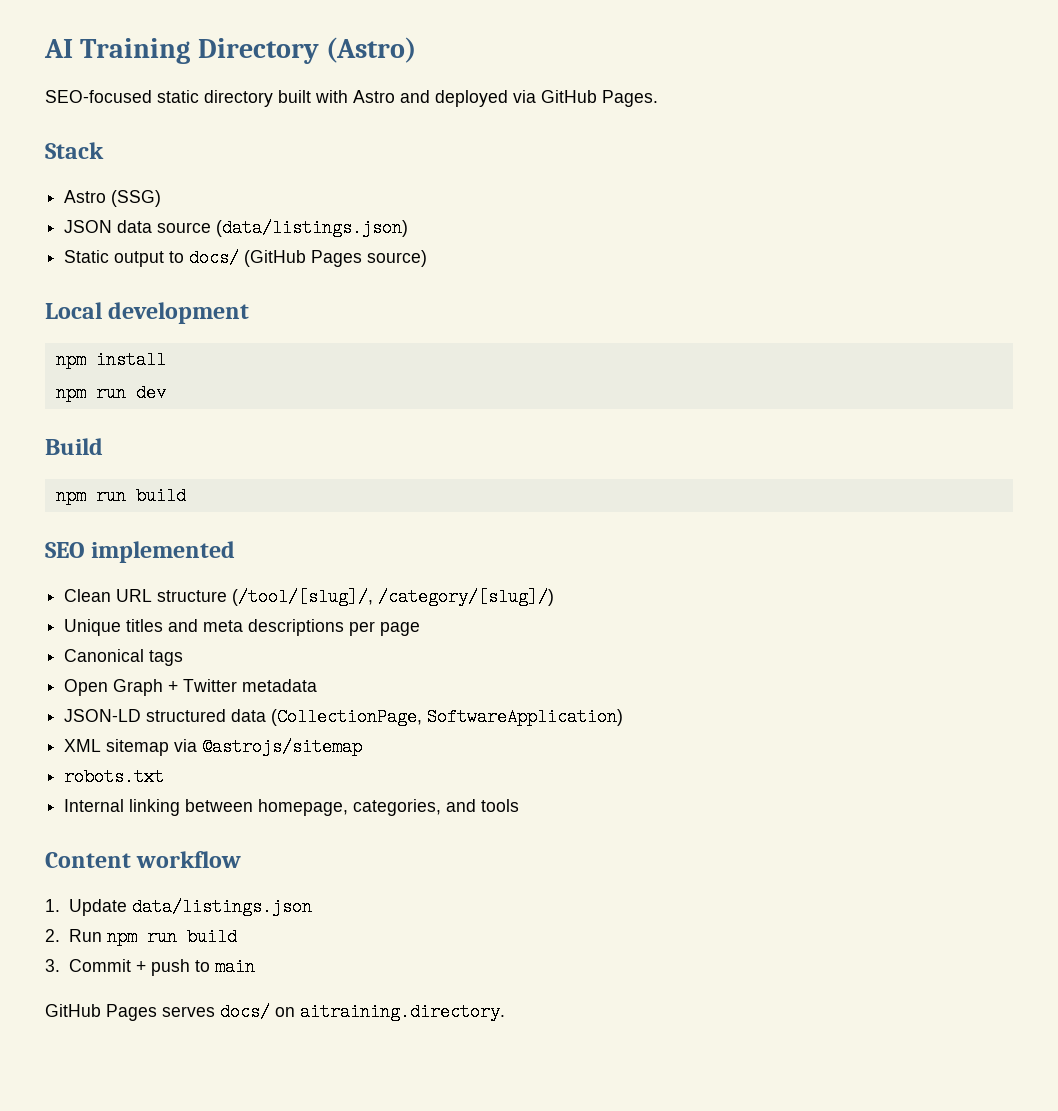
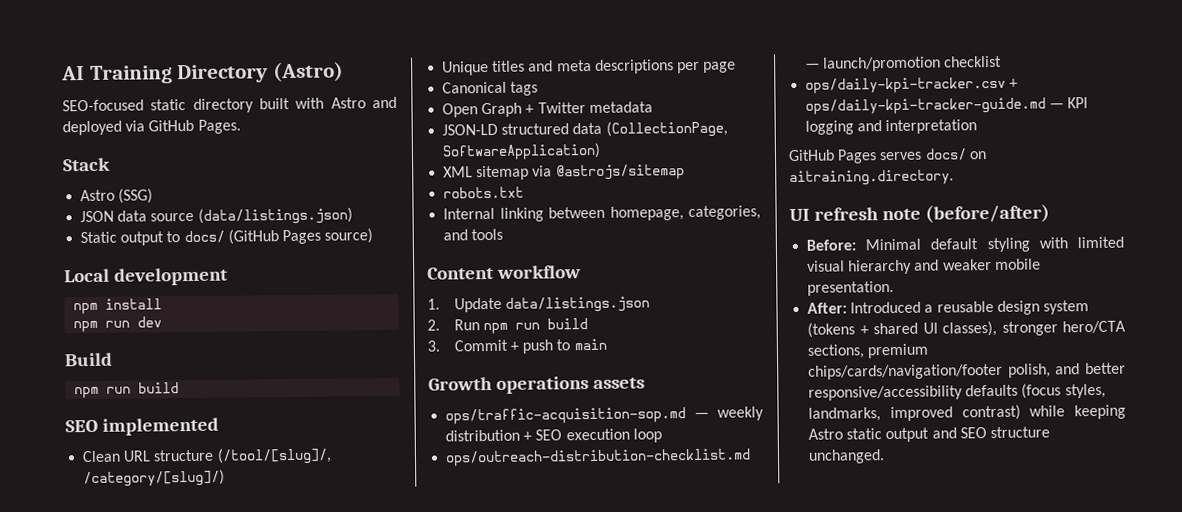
(256, 967) none -> [428,376,645,394] [445,406,764,425] [445,428,662,443] [445,448,752,467] [805,55,1003,72] [805,76,1019,94] [805,97,1089,115] [805,119,978,135] // Growth operations assets // ops/traffic-acquisition-sop.md — weekly distribution + SEO execution loop // ops/outreach-distribution-checklist.md — launch/promotion checklist // ops/daily-kpi-tracker.csv + ops/daily-kpi-tracker-guide.md — KPI logging and interpretation
(505, 1012) none -> [789,204,1050,224] [806,236,1124,253] [807,258,1041,275] [807,280,895,296] [807,300,1089,315] [807,320,1126,338] [807,343,930,359] [808,362,1126,380] [808,383,1106,401] [808,404,1126,422] [808,426,1050,443] [808,449,886,464] // UI refresh note (before/after) // Before: Minimal default styling with limited visual hierarchy and weaker mobile presentation. // After: Introduced a reusable design system (tokens + shared UI classes), stronger hero/CTA sections, premium chips/cards/navigation/footer polish, and better responsive/accessibility defaults (focus styles, landmarks, improved contrast) while keeping Astro static output and SEO structure unchanged.

